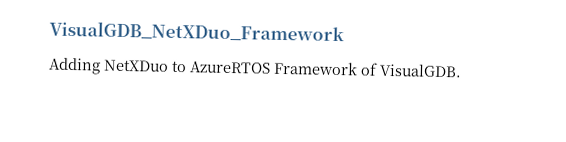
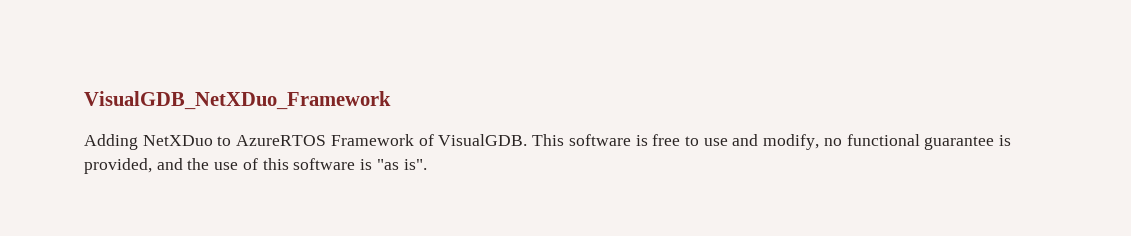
(462, 70) none -> [532,134,1012,150] [84,158,427,174] This software is free to use and modify, no functional guarantee is provided, and the use of this software is "as is".

